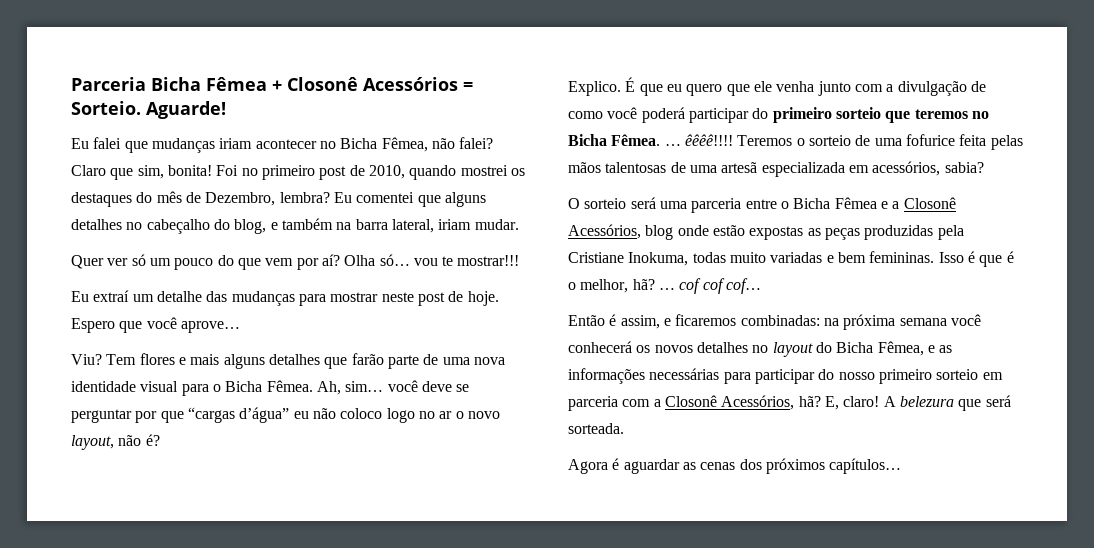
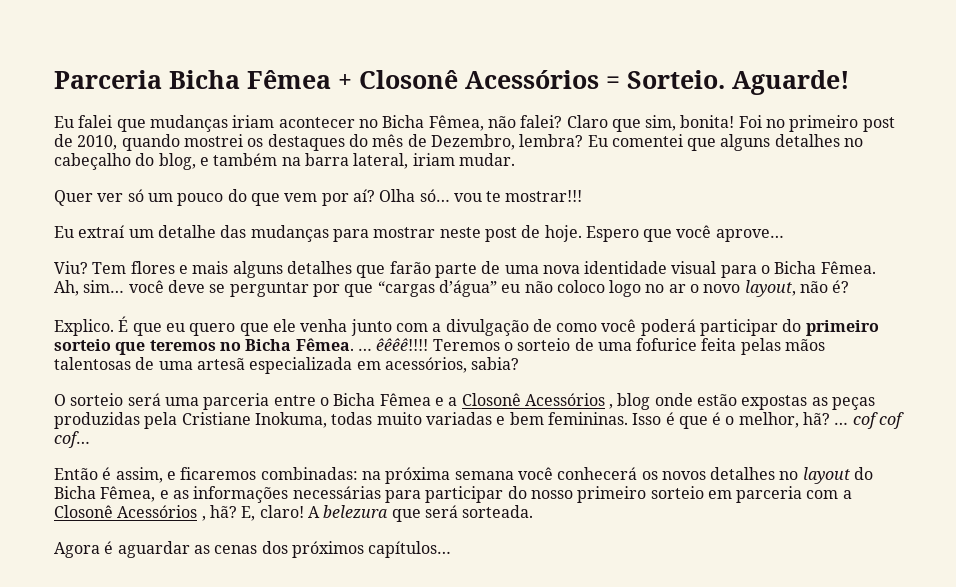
[568,224,641,239] Acessórios, -> [524,393,614,409] Acessórios ,
[721,395,795,410] Acessórios, -> [117,505,206,521] Acessórios ,

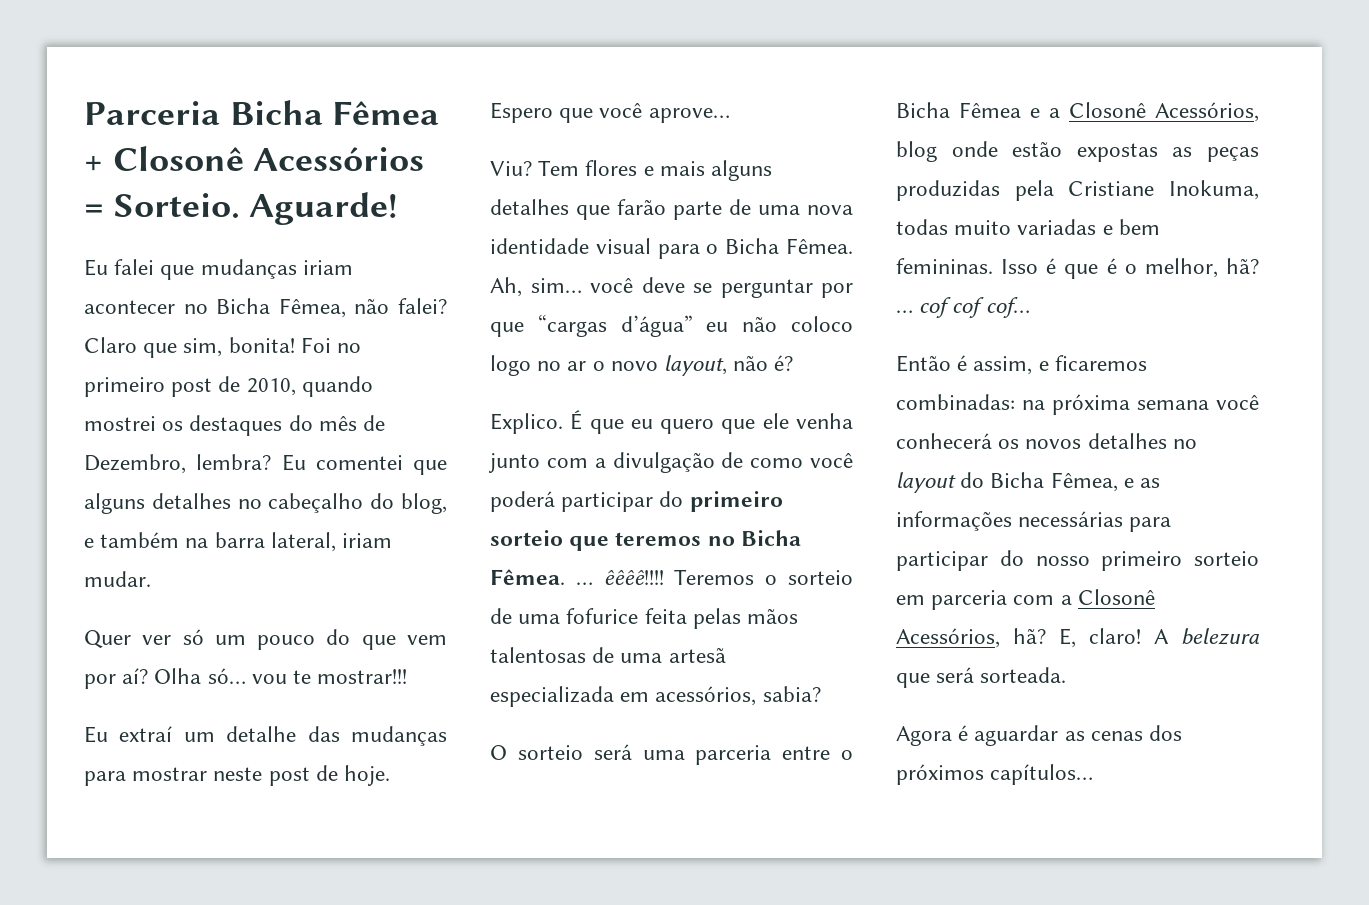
[524,393,614,409] Acessórios , -> [1155,102,1259,122] Acessórios,
[117,505,206,521] Acessórios , -> [896,628,1000,648] Acessórios,

